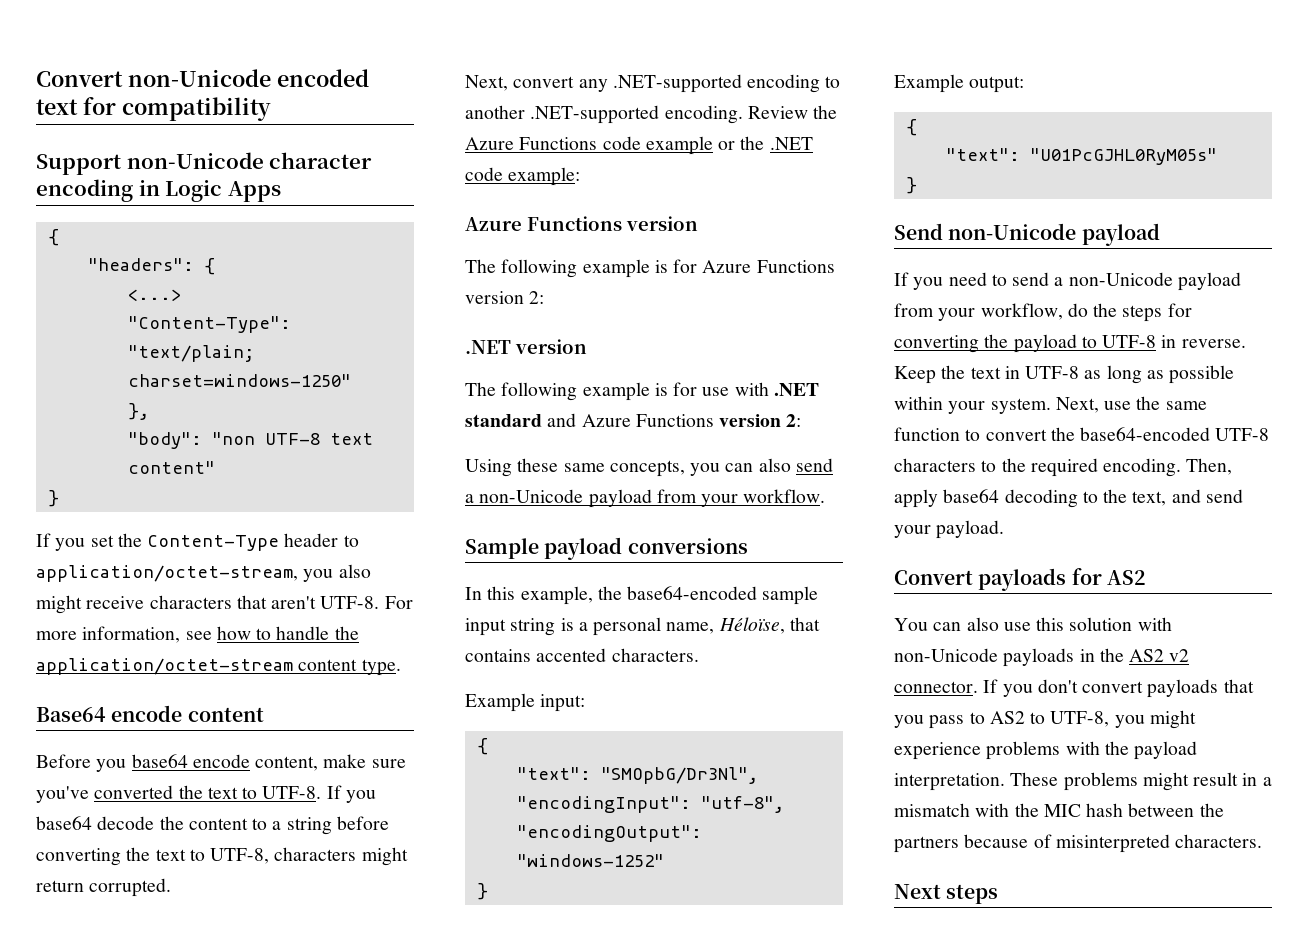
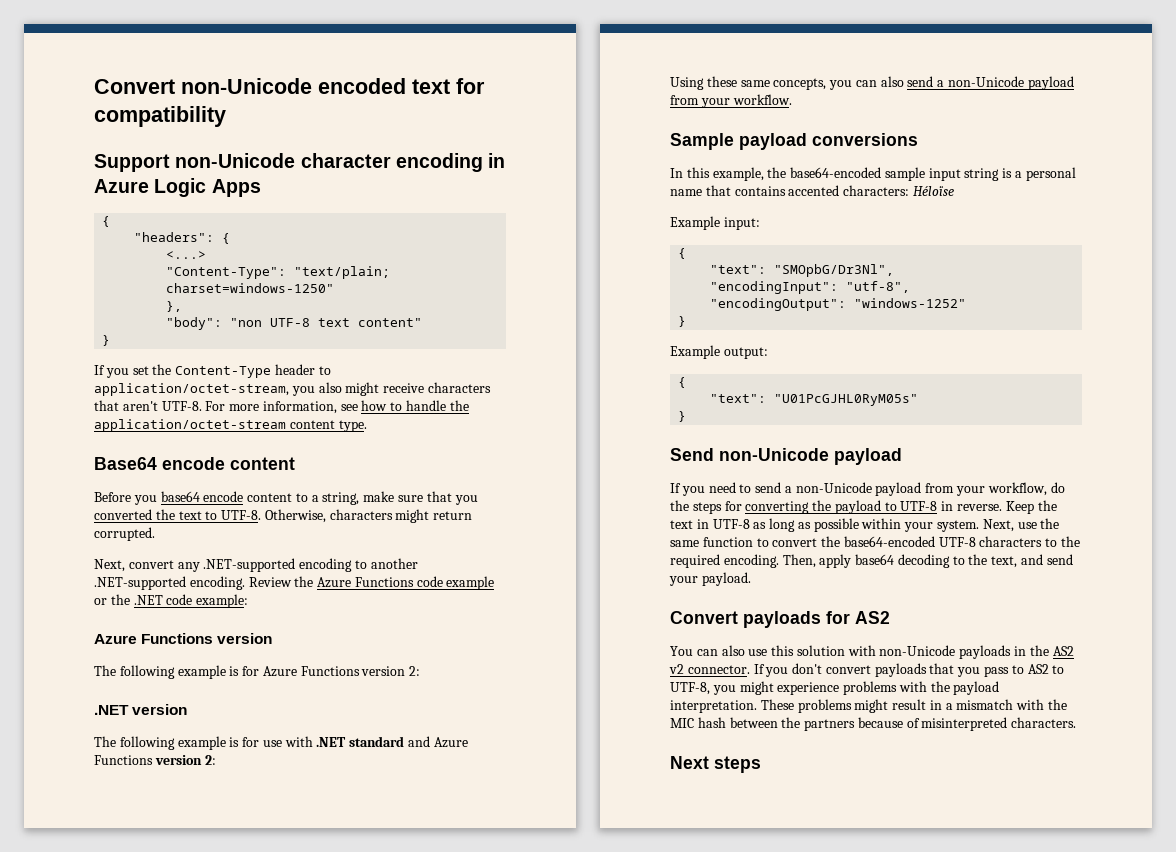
(160, 188) none -> [94,179,149,193] Azure
[255,754,406,771] [36,786,89,803] content, make sure you've -> [247,491,478,505] content to a string, make sure that you
[326,785,376,803] [36,816,389,835] [36,847,270,866] If you base64 decode the content to a string before converting the text to UTF-8, -> [264,509,326,523] Otherwise,
[666,617,785,634] name, Héloïse, -> [670,189,702,196] name
[611,648,699,662] characters. -> [843,185,954,196] characters: Héloïse

